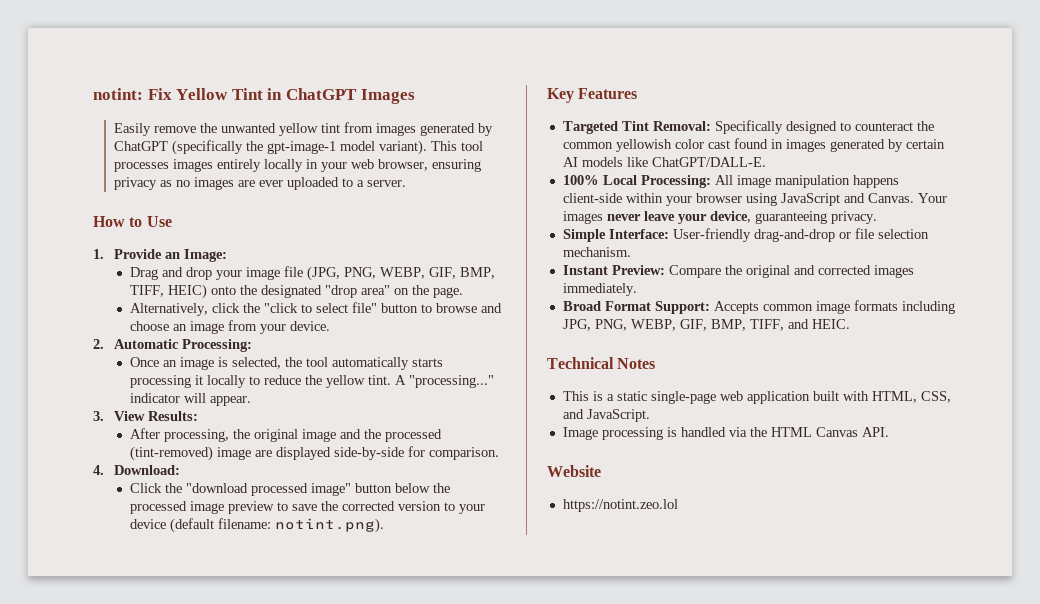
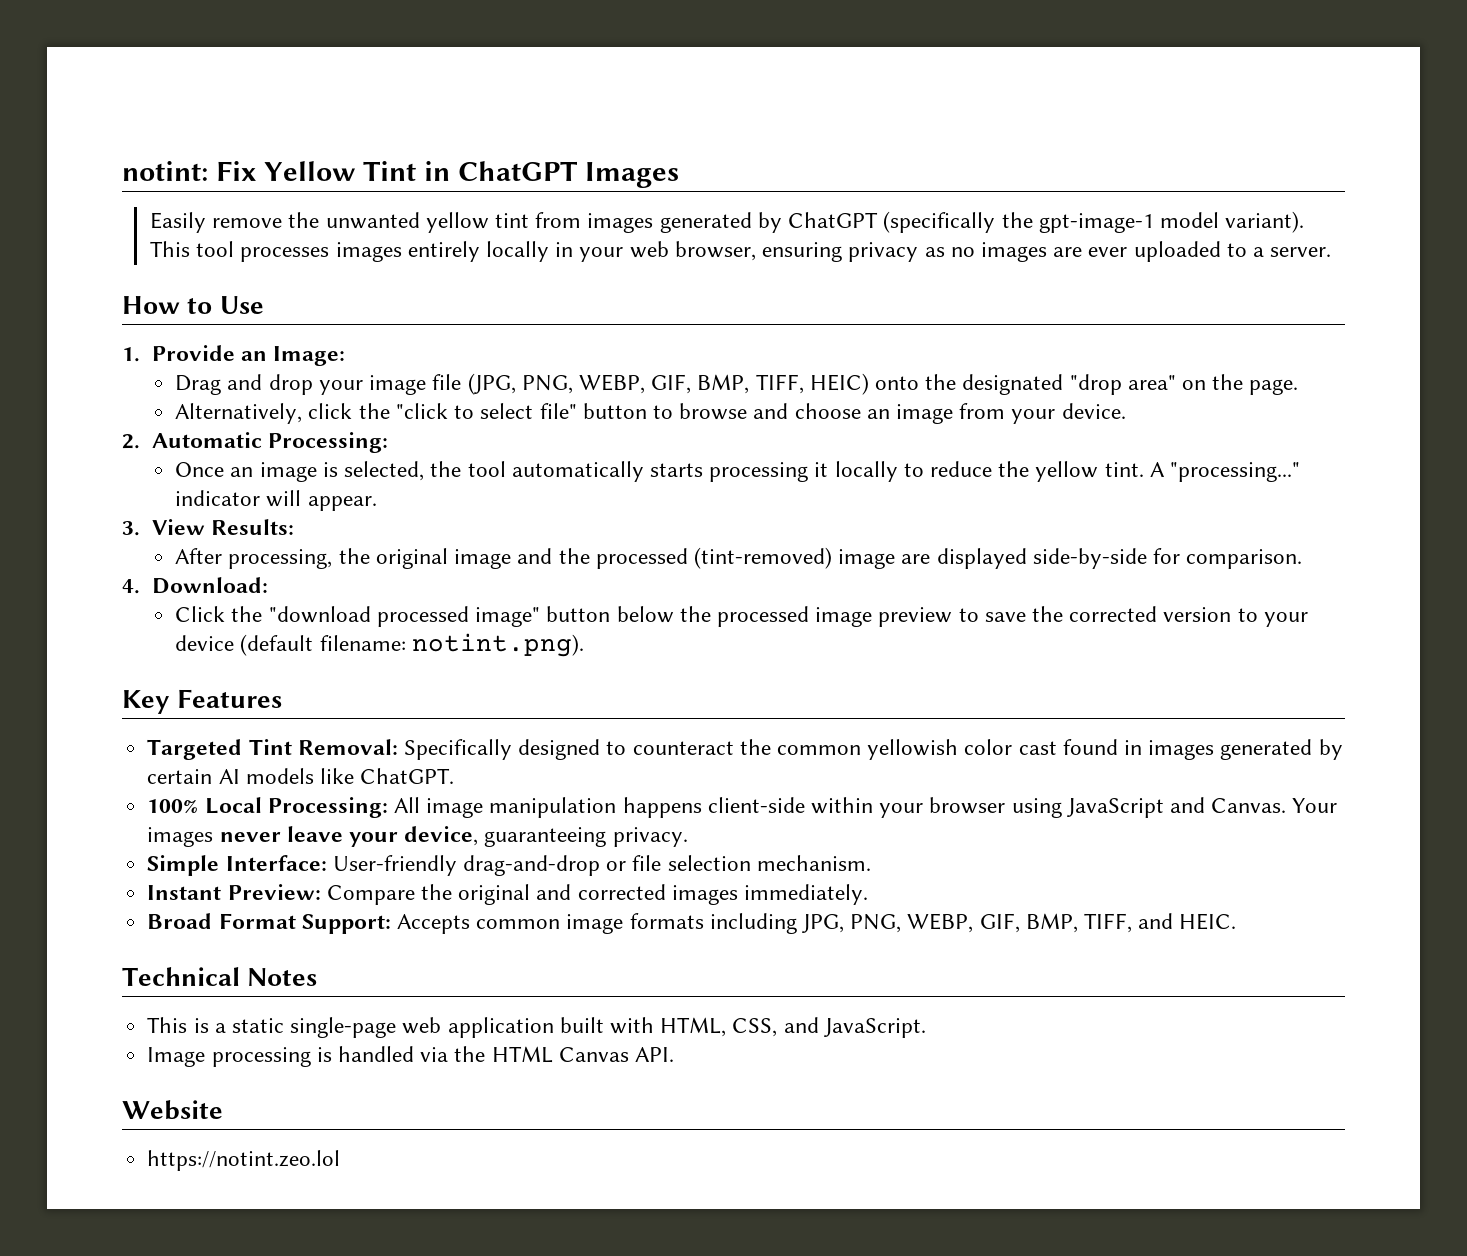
[651,157,766,167] ChatGPT/DALL-E. -> [360,768,455,784] ChatGPT.

